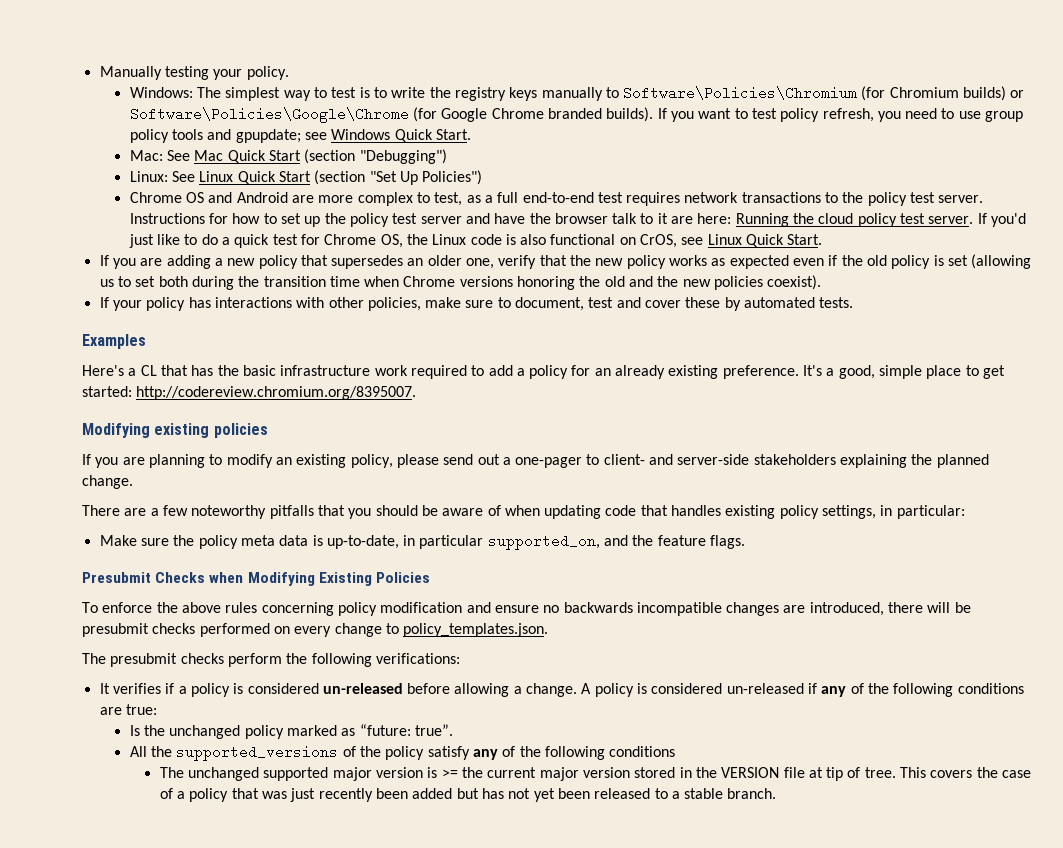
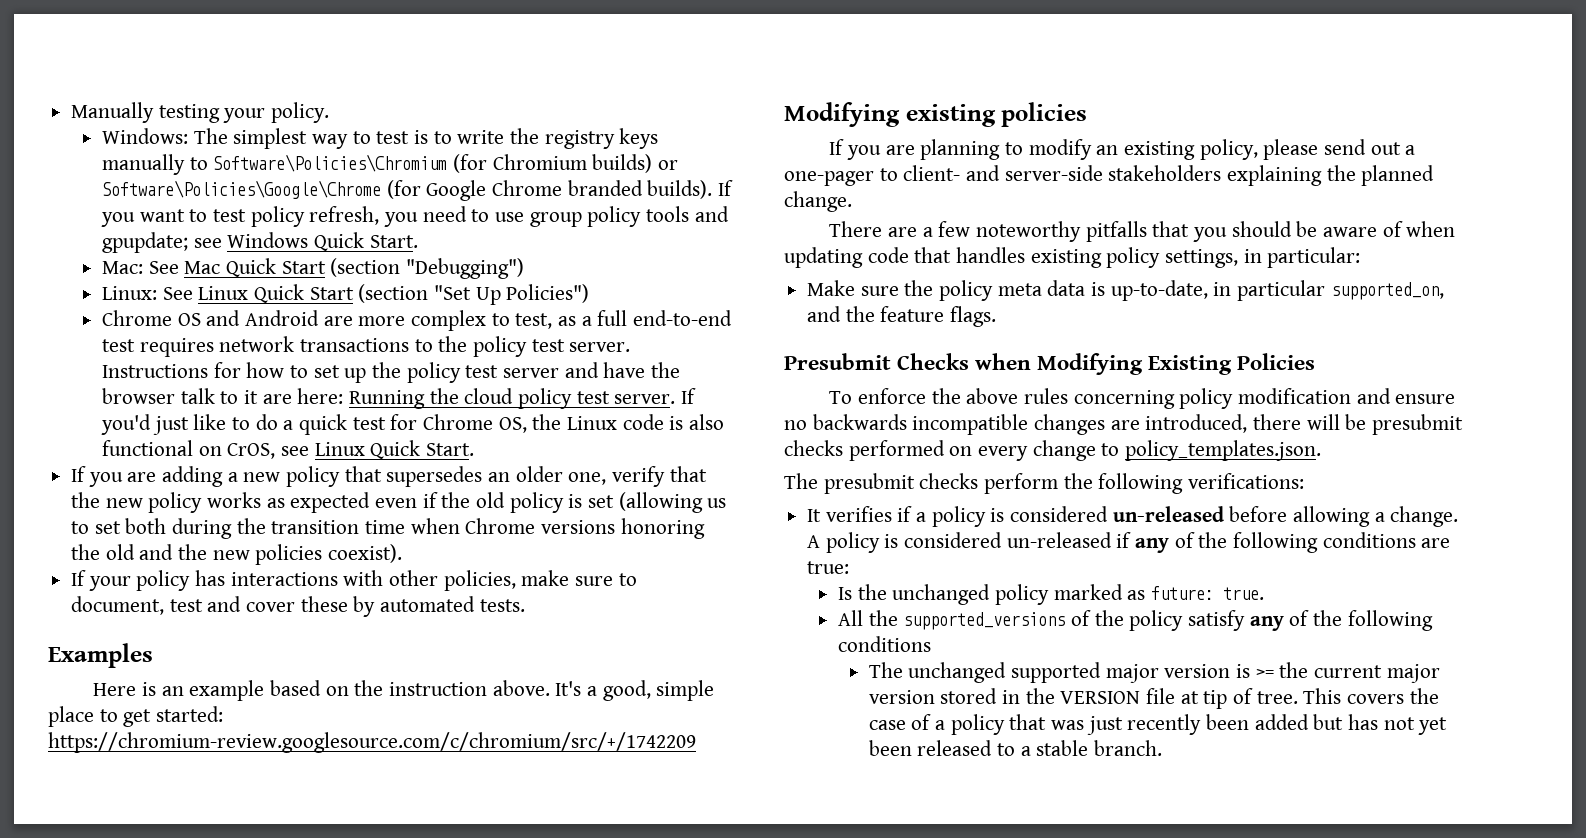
[82,365,799,379] Here's a CL that has the basic infrastructure work required to add a policy for an already existing preference. -> [93,680,550,701] Here is an example based on the instruction above.
[136,386,417,400] http://codereview.chromium.org/8395007. -> [48,732,696,753] https://chromium-review.googlesource.com/c/chromium/src/+/1742209
[359,724,453,736] “future: true”. -> [1150,586,1264,600] future: true.

